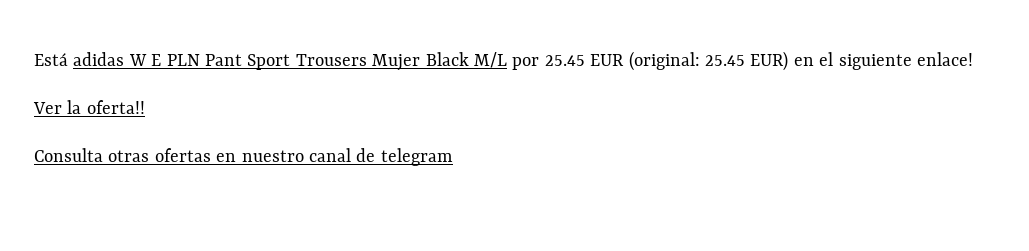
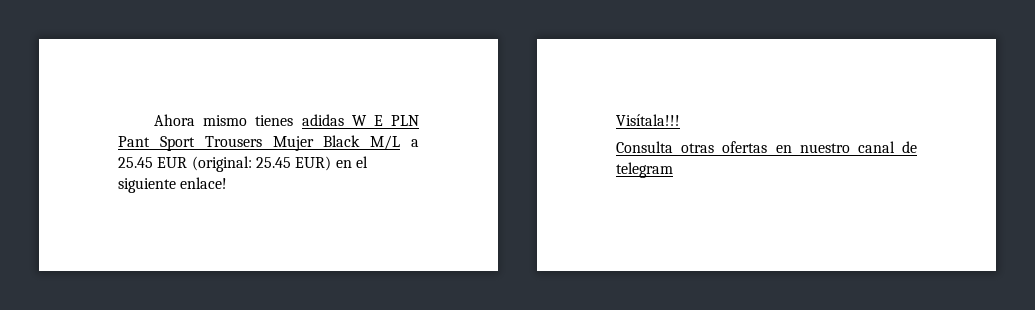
[34,53,68,66] Está -> [154,114,294,126] Ahora mismo tienes
[512,57,540,70] por -> [411,139,419,147] a
[33,100,145,114] Ver la oferta!! -> [616,114,680,126] Visítala!!!

